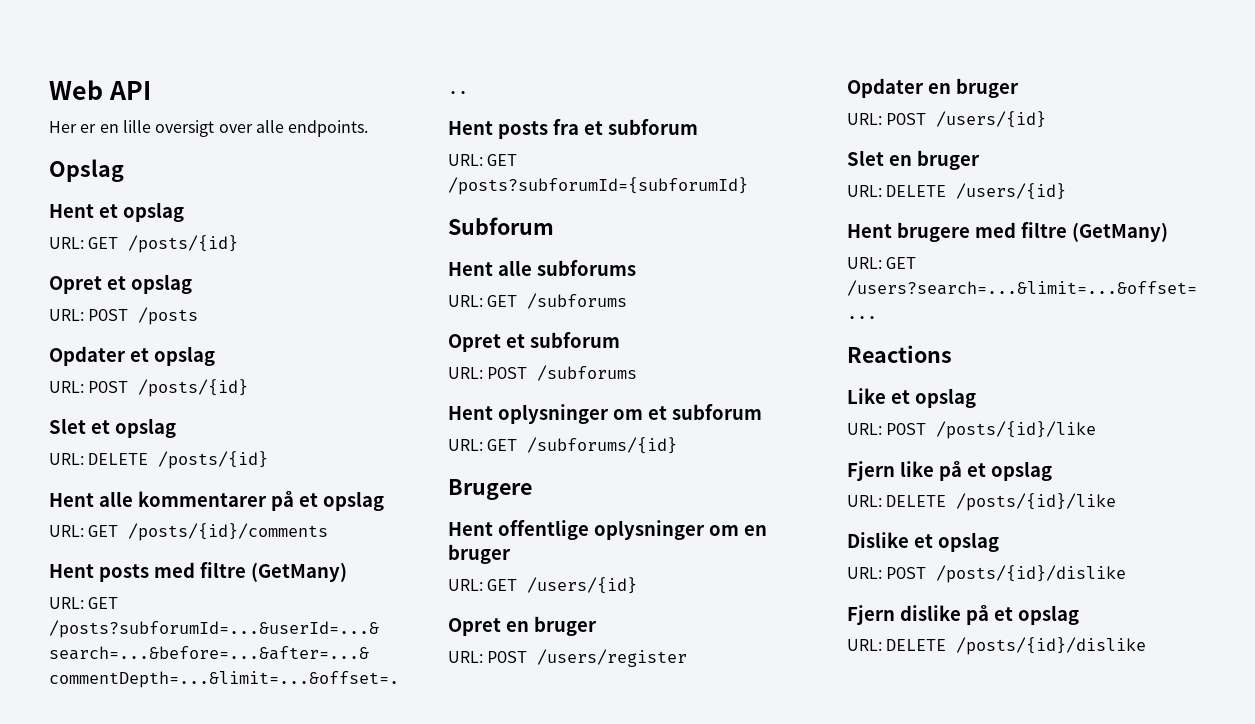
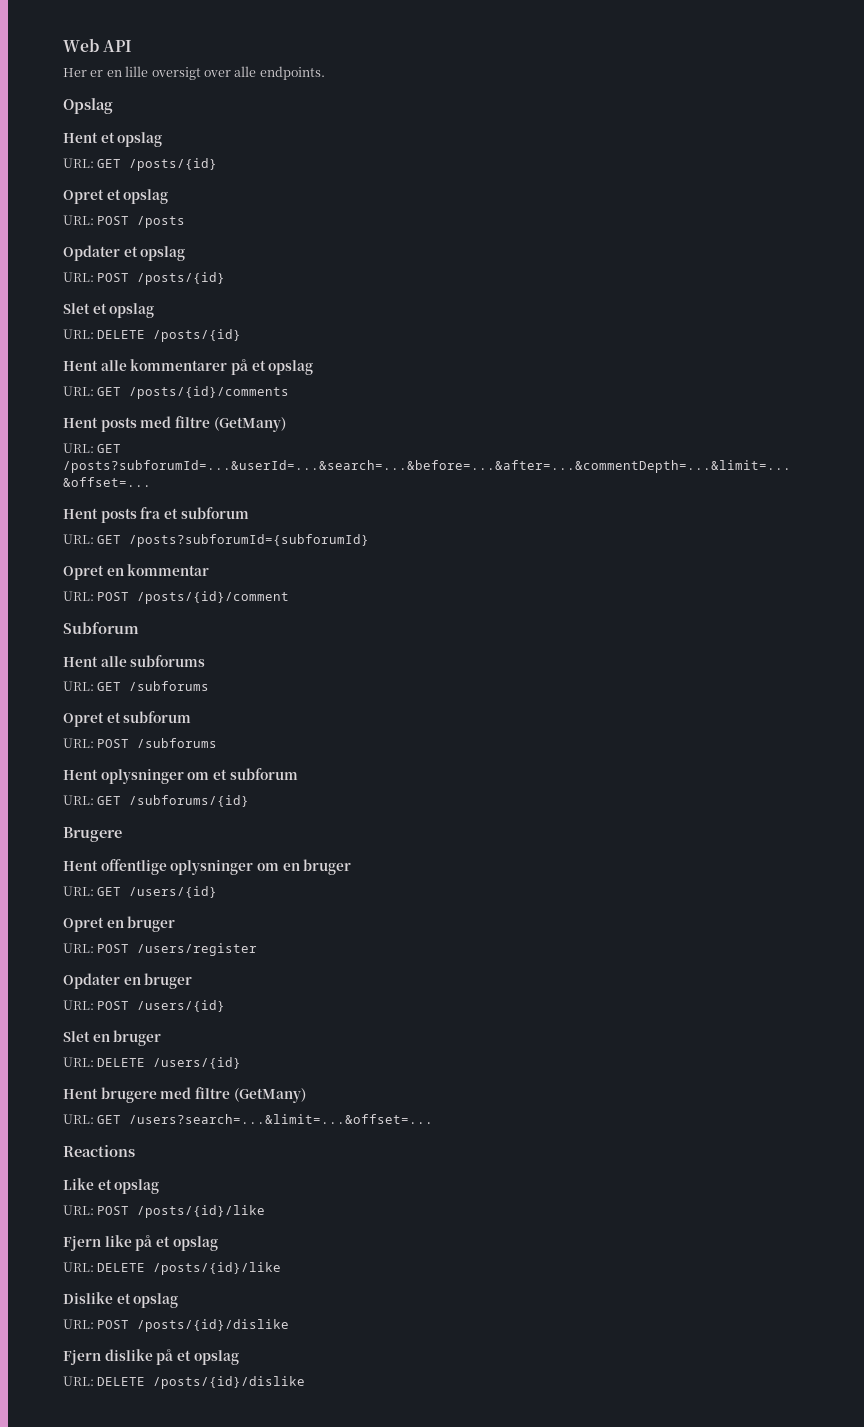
(748, 186) none -> [63,564,210,580] [63,591,290,604] // Opret en kommentar // URL: POST /posts/{id}/comment

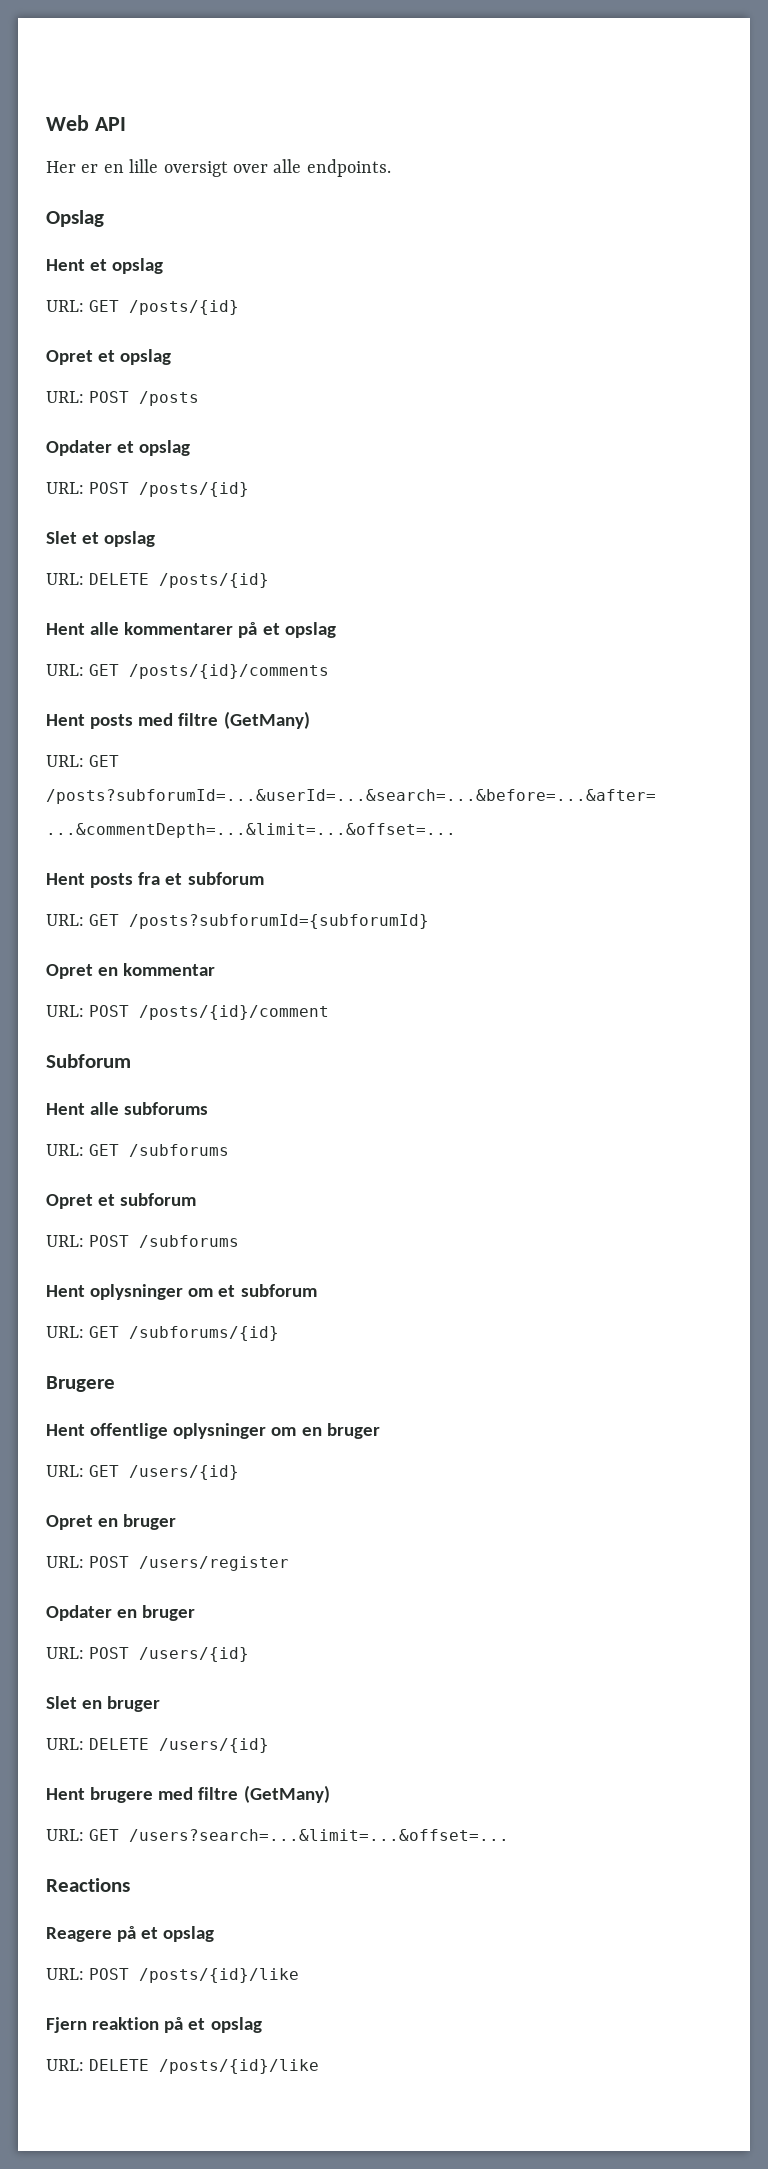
[63,1178,94,1190] Like -> [46,1926,137,1942] Reagere på
[104,1235,132,1247] like -> [92,2017,160,2030] reaktion
[63,1292,179,1308] [63,1319,290,1332] [63,1349,239,1365] [63,1376,306,1389] // Dislike et opslag // URL: POST /posts/{id}/dislike // Fjern dislike på et opslag // URL: DELETE /posts/{id}/dislike -> (320, 2066) none

